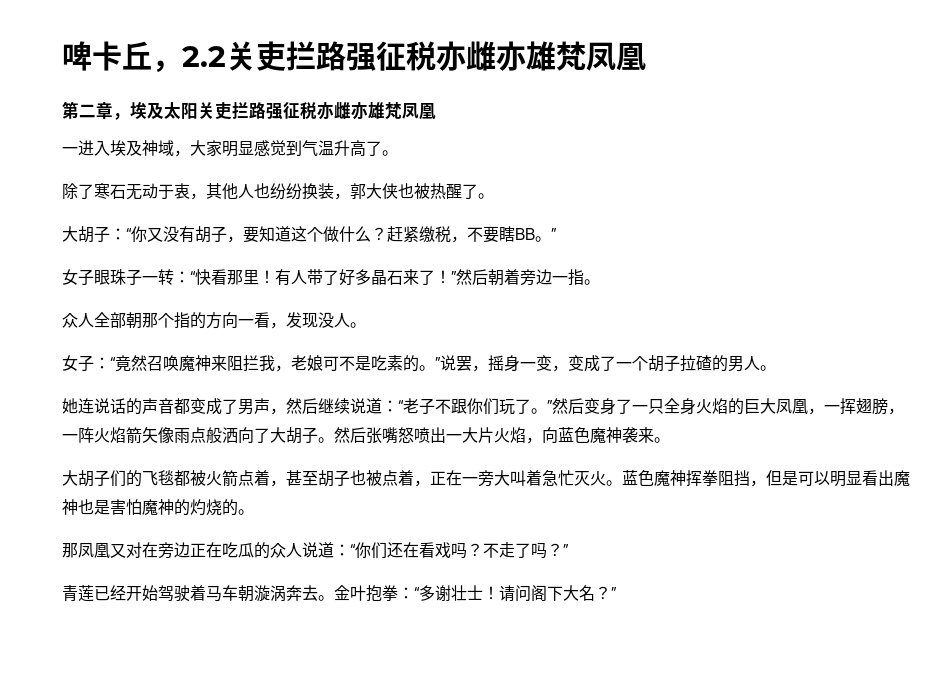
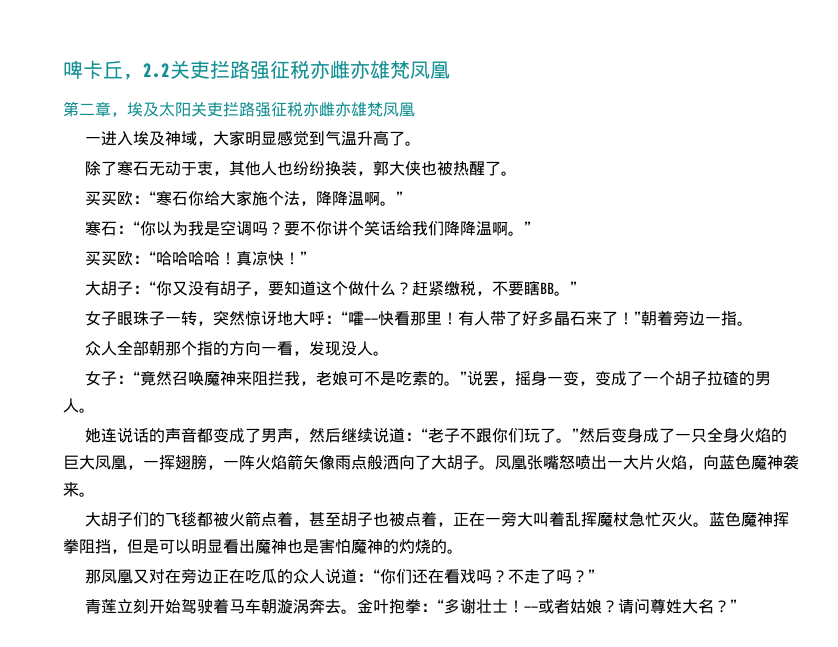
(494, 196) none -> [85,190,404,206] [85,220,532,236] [85,250,308,266] // 买买欧：“寒石你给大家施个法，降降温啊。” // 寒石：“你以为我是空调吗？要不你讲个笑话给我们降降温啊。” // 买买欧：“哈哈哈哈！真凉快！”
[174,271,196,283] ：“ -> [197,310,379,326] ，突然惊讶地大呼：“嚯——
[456,269,488,285] 然后 -> (642, 317) none
(616, 406) none -> [643,428,660,443] 成
[334,427,366,443] 然后 -> [495,455,527,470] 凤凰
(542, 478) none -> [565,511,630,527] 乱挥魔杖
[94,585,126,601] 已经 -> [117,599,150,614] 立刻
[499,585,563,602] 请问阁下 -> [524,598,683,614] ——或者姑娘？请问尊姓

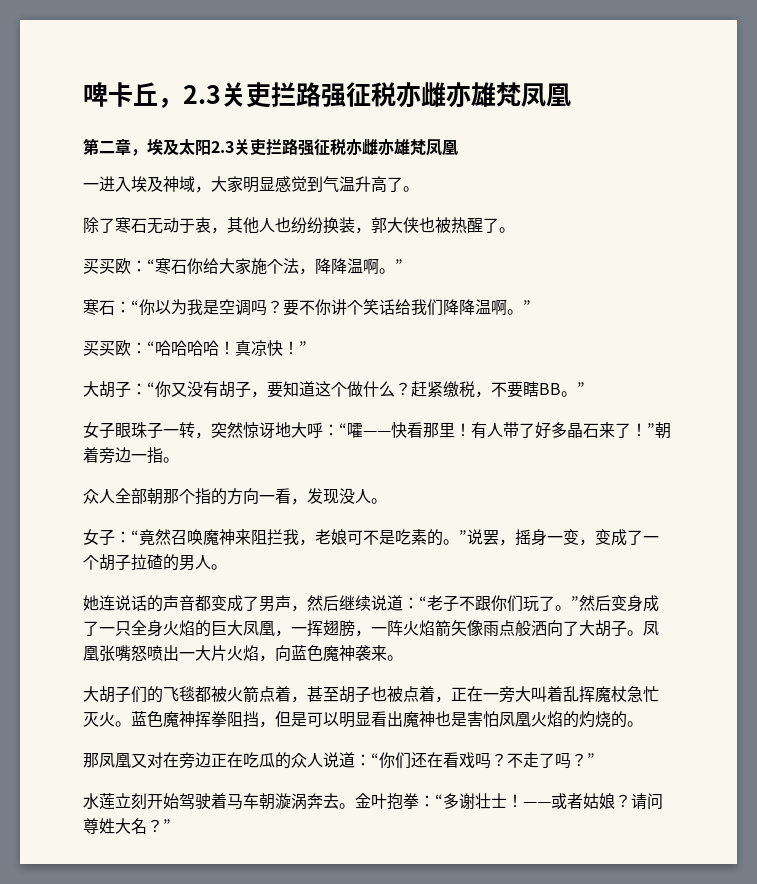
[143,63,170,78] 2.2 -> [183,85,221,104] 2.3
(191, 109) none -> [211,141,234,153] 2.3
[351,538,383,554] 魔神 -> [499,711,563,727] 凤凰火焰
[85,599,102,614] 青 -> [83,793,99,809] 水

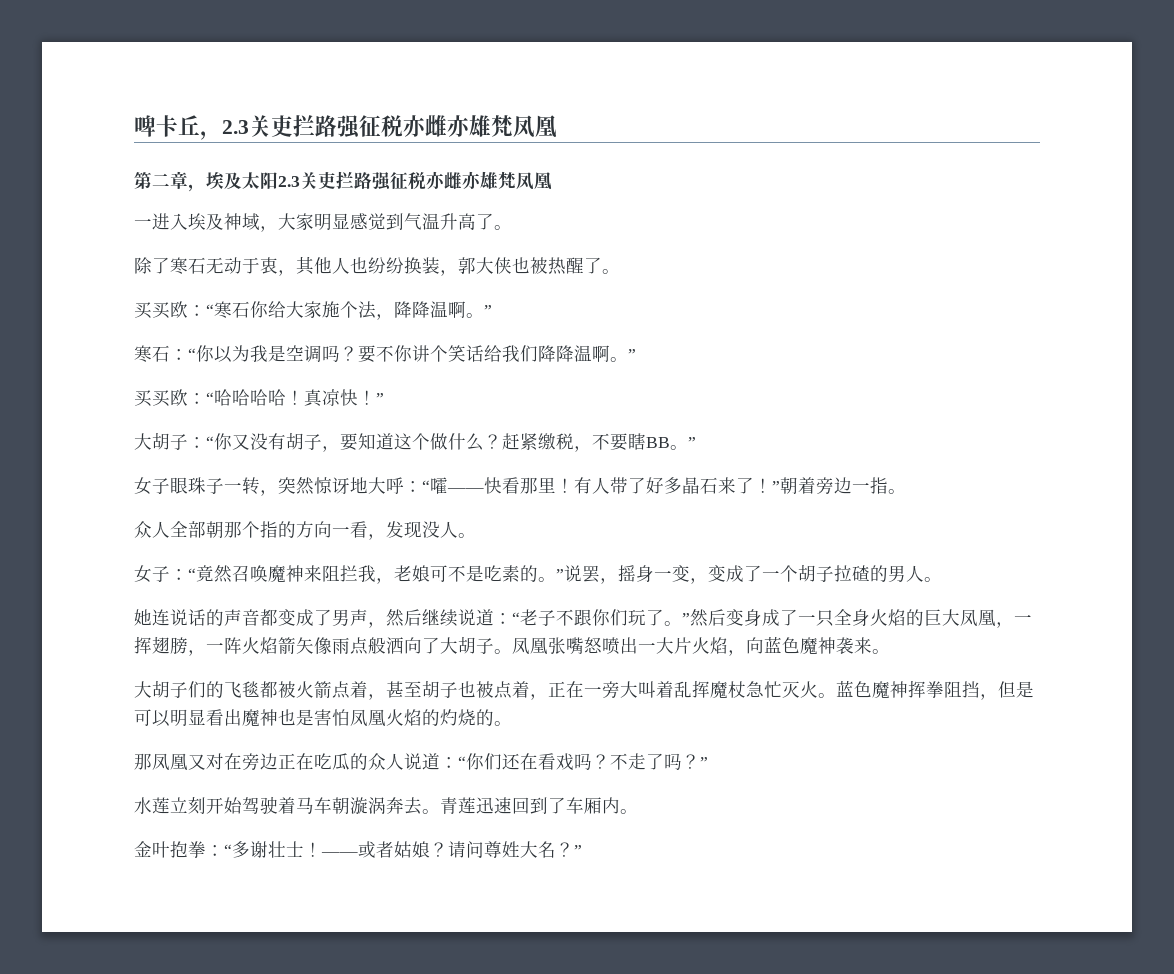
(355, 806) none -> [440,797,638,814] 青莲迅速回到了车厢内。 //

